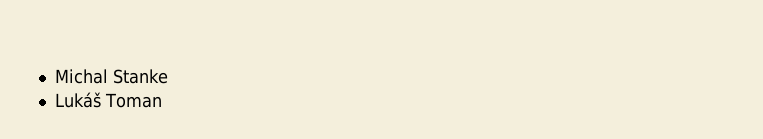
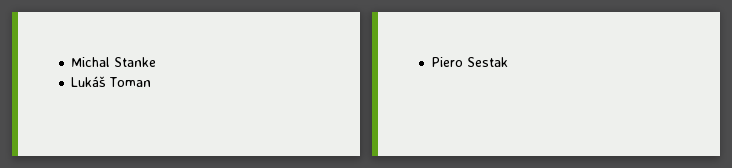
(162, 100) none -> [431,57,509,67] // Piero Sestak

